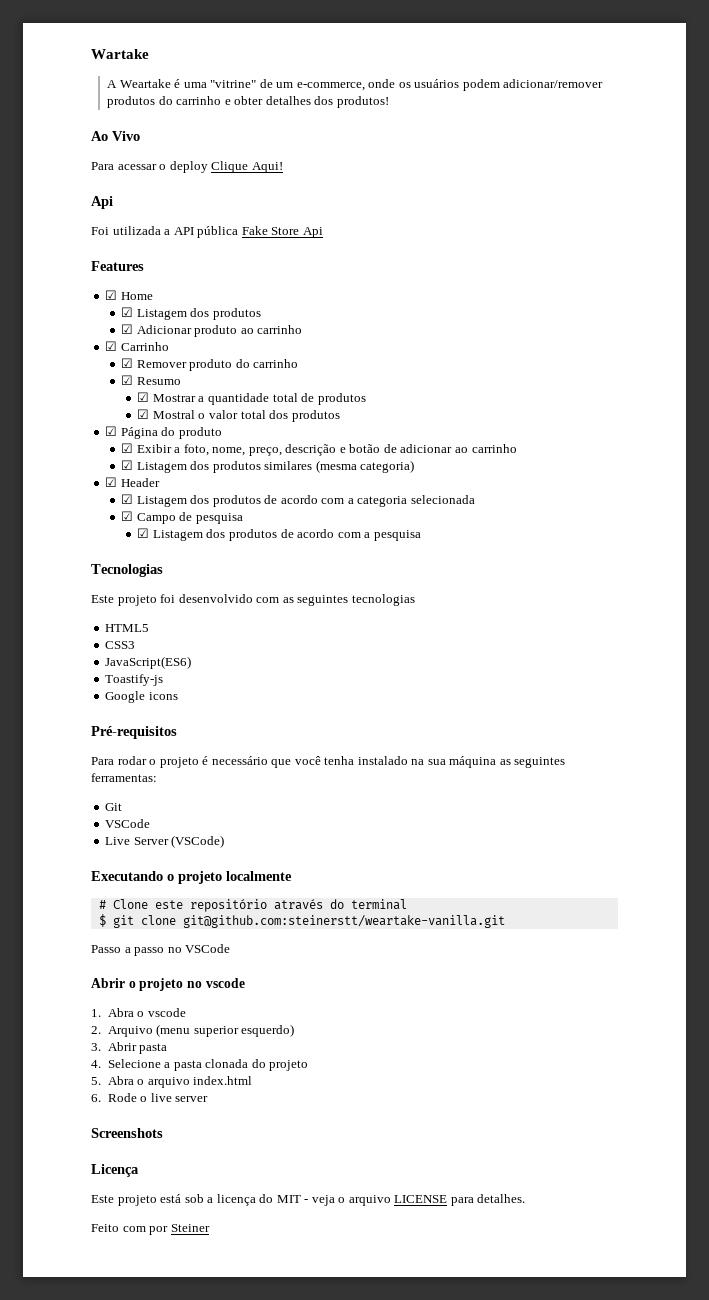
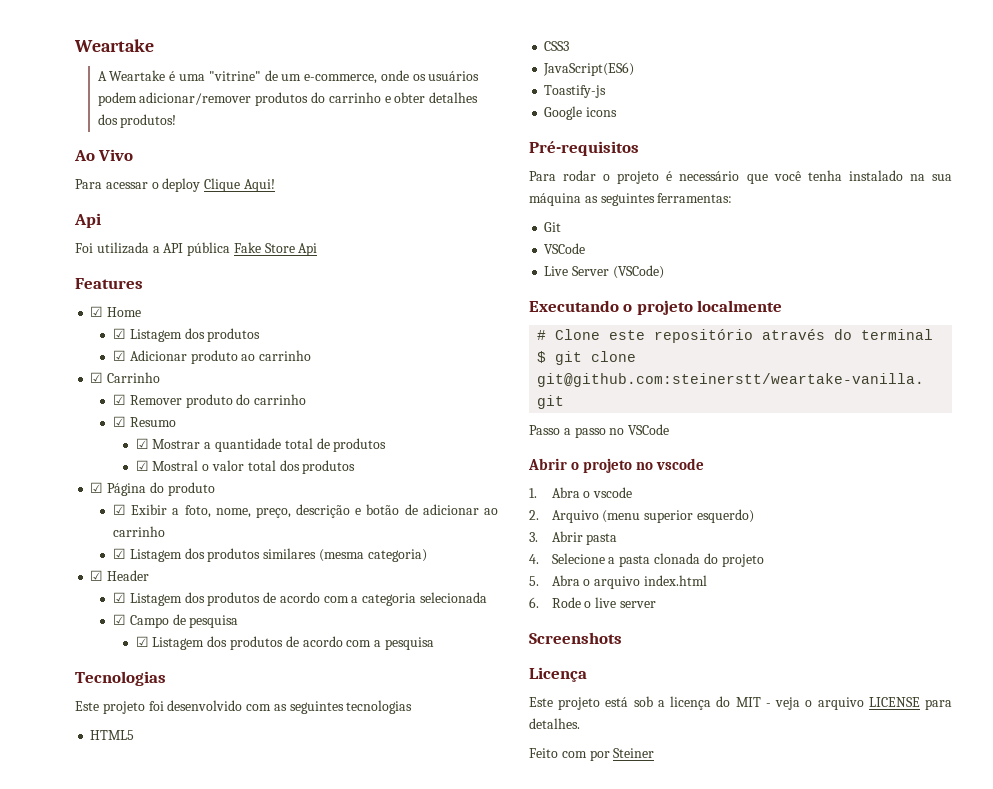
[91,49,149,59] Wartake -> [74,39,154,52] Weartake

